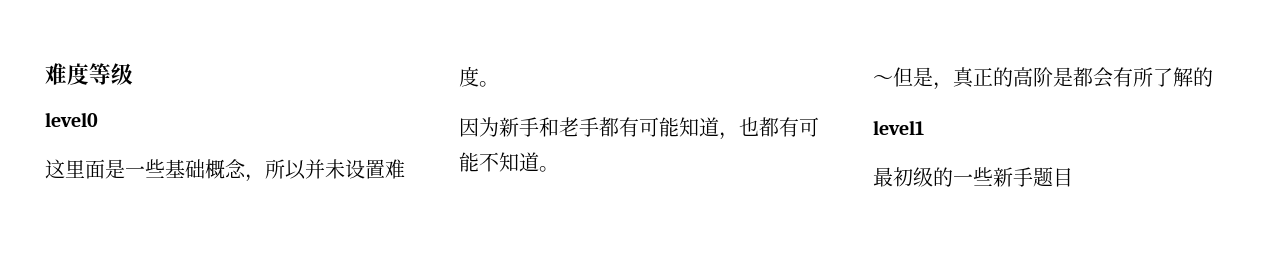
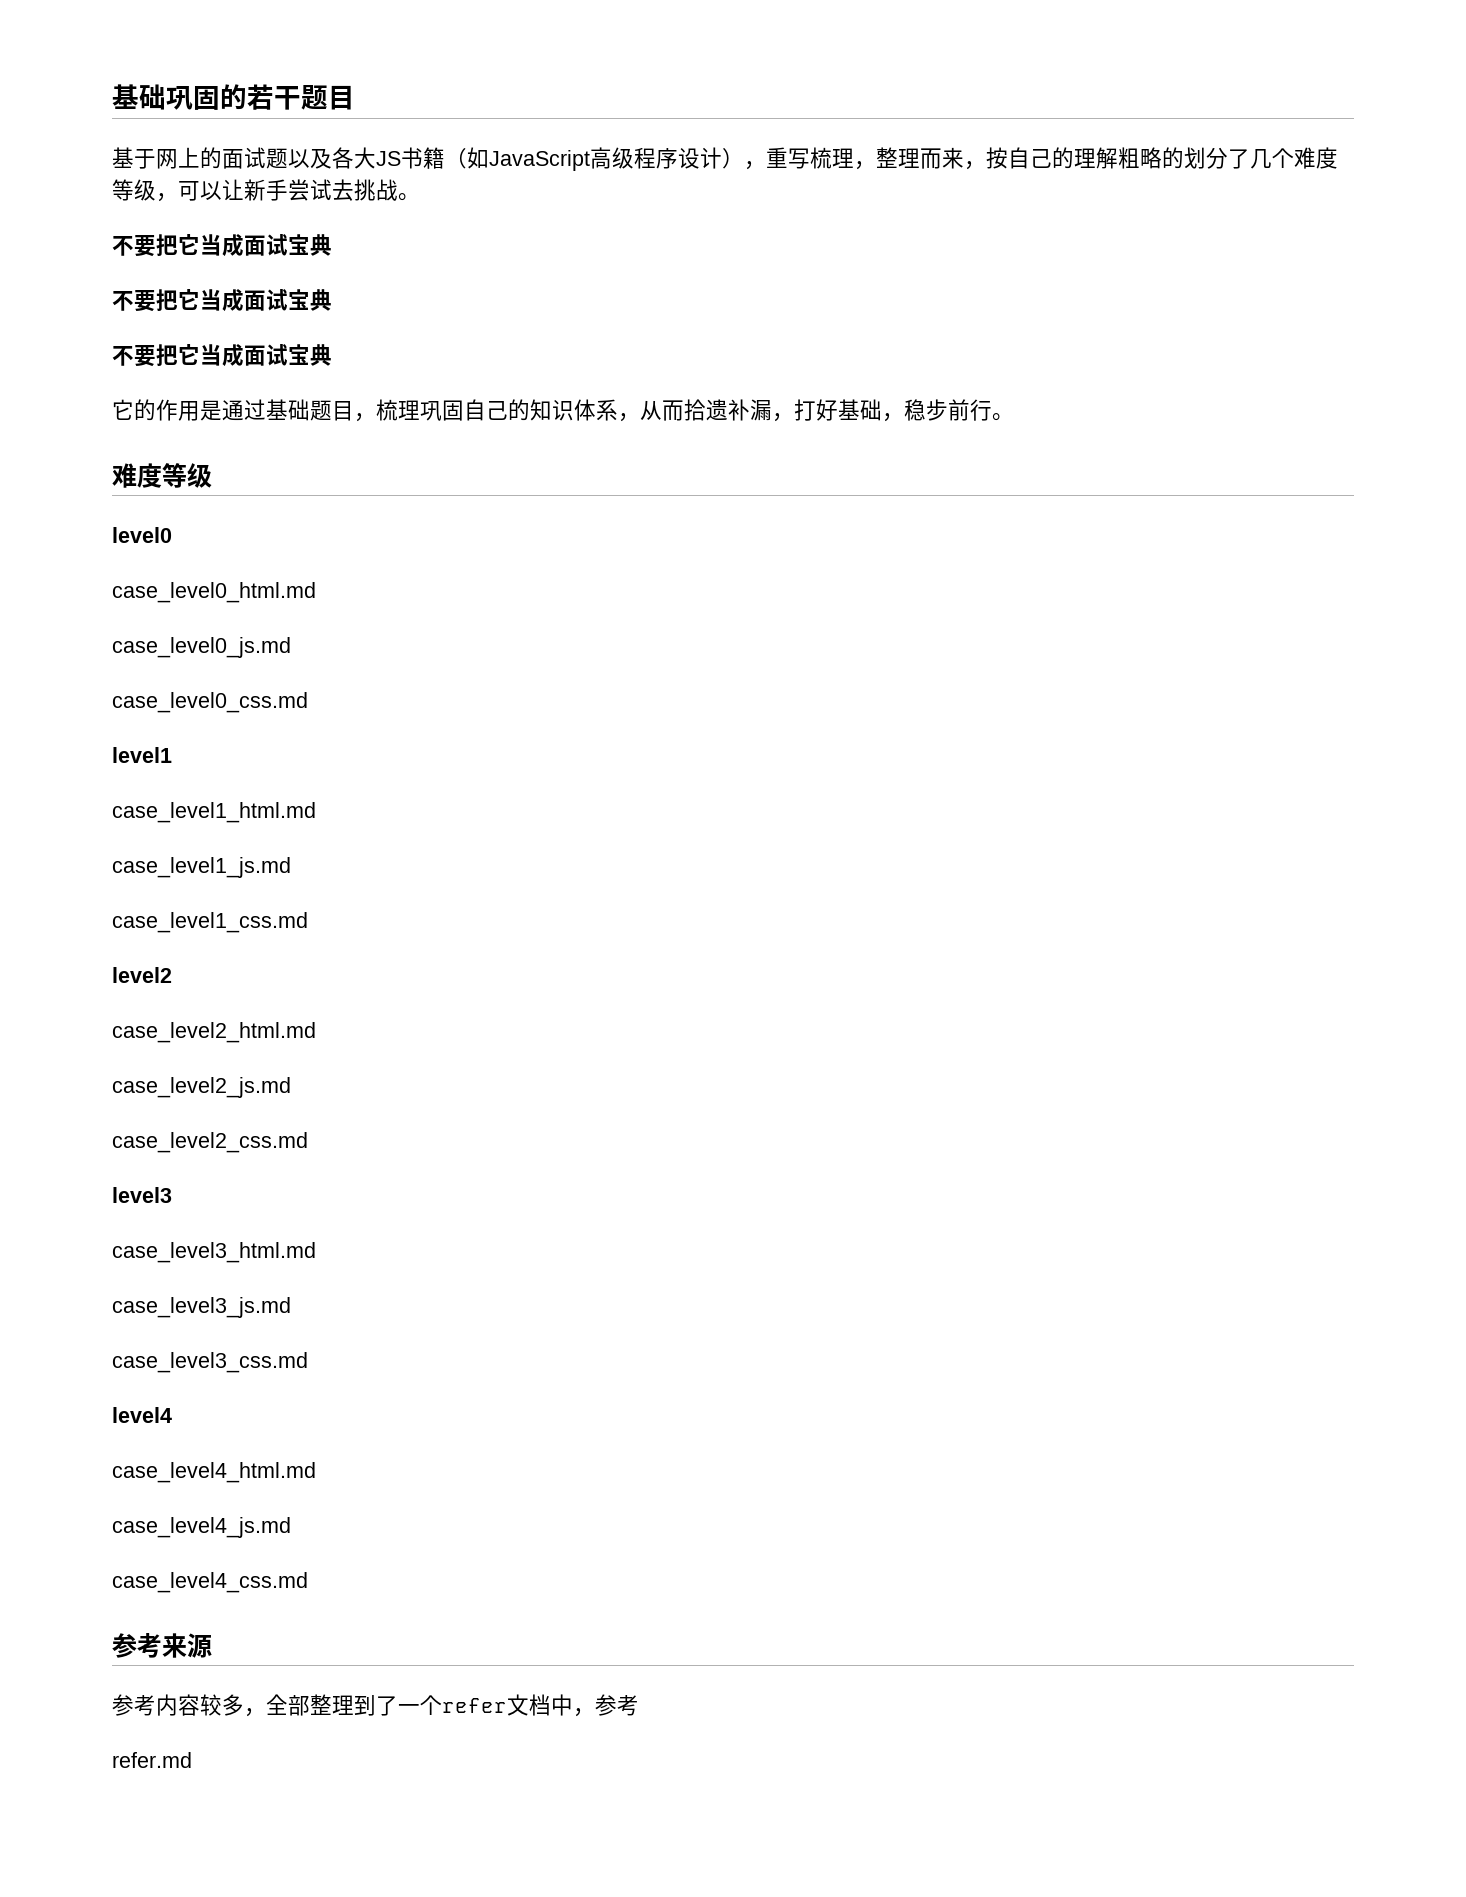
[45,63,133,85] [45,112,98,127] [45,159,405,182] [459,66,499,87] [459,117,819,140] [459,152,559,172] [873,67,1213,90] [873,120,924,135] [873,167,1073,187] 难度等级 // level0 // 这里面是一些基础概念，所以并未设置难度。 // 因为新手和老手都有可能知道，也都有可能不知道。 // ～但是，真正的高阶是都会有所了解的 // level1 // 最初级的一些新手题目 -> [112,84,355,111] [112,147,1338,171] [112,179,420,202] [112,234,332,257] [112,289,332,312] [112,344,332,367] [112,399,1014,422] [112,463,212,488] [112,527,172,543] [112,582,316,603] [112,637,291,658] [112,692,308,713] [112,747,172,763] [112,802,316,823] [112,857,291,878] [112,912,308,933] [112,967,172,983] [112,1022,316,1043] [112,1077,291,1098] [112,1132,308,1153] [112,1187,172,1203] [112,1242,316,1263] [112,1297,291,1318] [112,1352,308,1373] [112,1407,172,1423] [112,1462,316,1483] [112,1517,291,1538] [112,1572,308,1593] [112,1633,212,1658] [112,1694,639,1717] [112,1752,192,1768] 基础巩固的若干题目 // 基于网上的面试题以及各大JS书籍（如JavaScript高级程序设计），重写梳理，整理而来，按自己的理解粗略的划分了几个难度等级，可以让新手尝试去挑战。 // 不要把它当成面试宝典 // 不要把它当成面试宝典 // 不要把它当成面试宝典 // 它的作用是通过基础题目，梳理巩固自己的知识体系，从而拾遗补漏，打好基础，稳步前行。 // 难度等级 // level0 // case_level0_html.md // case_level0_js.md // case_level0_css.md // level1 // case_level1_html.md // case_level1_js.md // case_level1_css.md // level2 // case_level2_html.md // case_level2_js.md // case_level2_css.md // level3 // case_level3_html.md // case_level3_js.md // case_level3_css.md // level4 // case_level4_html.md // case_level4_js.md // case_level4_css.md // 参考来源 // 参考内容较多，全部整理到了一个refer文档中，参考 // refer.md

